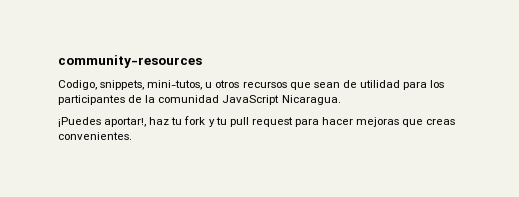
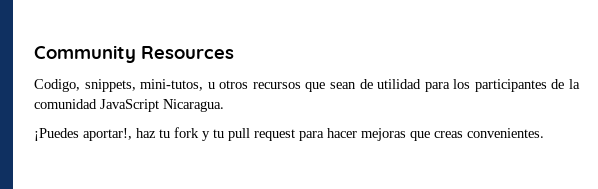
[58,55,202,68] community-resources -> [34,45,234,63] Community Resources

